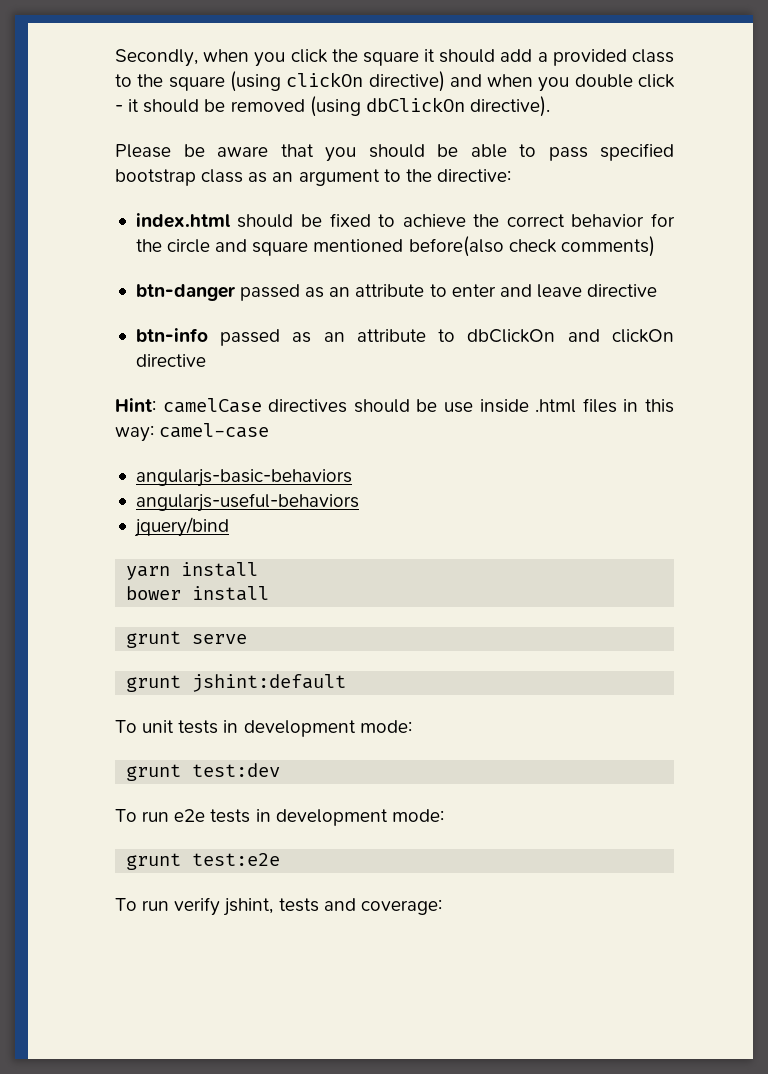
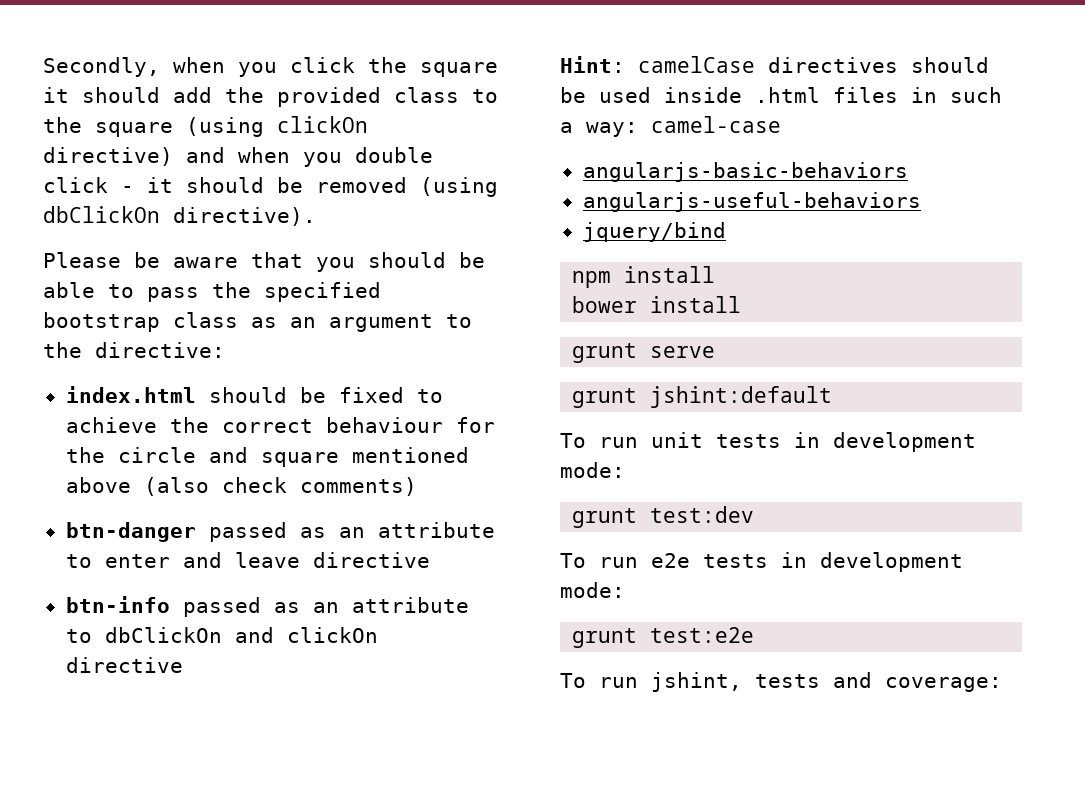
[537,52,548,62] a -> [225,87,264,103] the
(588, 154) none -> [212,282,251,298] the
[571,214,645,227] behavior -> [325,417,443,433] behaviour
[408,236,504,257] before(also -> [65,477,209,496] above (also
[444,402,474,413] use -> [599,87,651,103] used
[645,399,675,413] this -> [950,87,1002,103] [560,122,573,133] such a
[126,566,171,580] yarn -> [572,271,612,288] npm
(137, 726) none -> [599,437,638,448] run
[174,897,221,916] verify -> (638, 682) none

